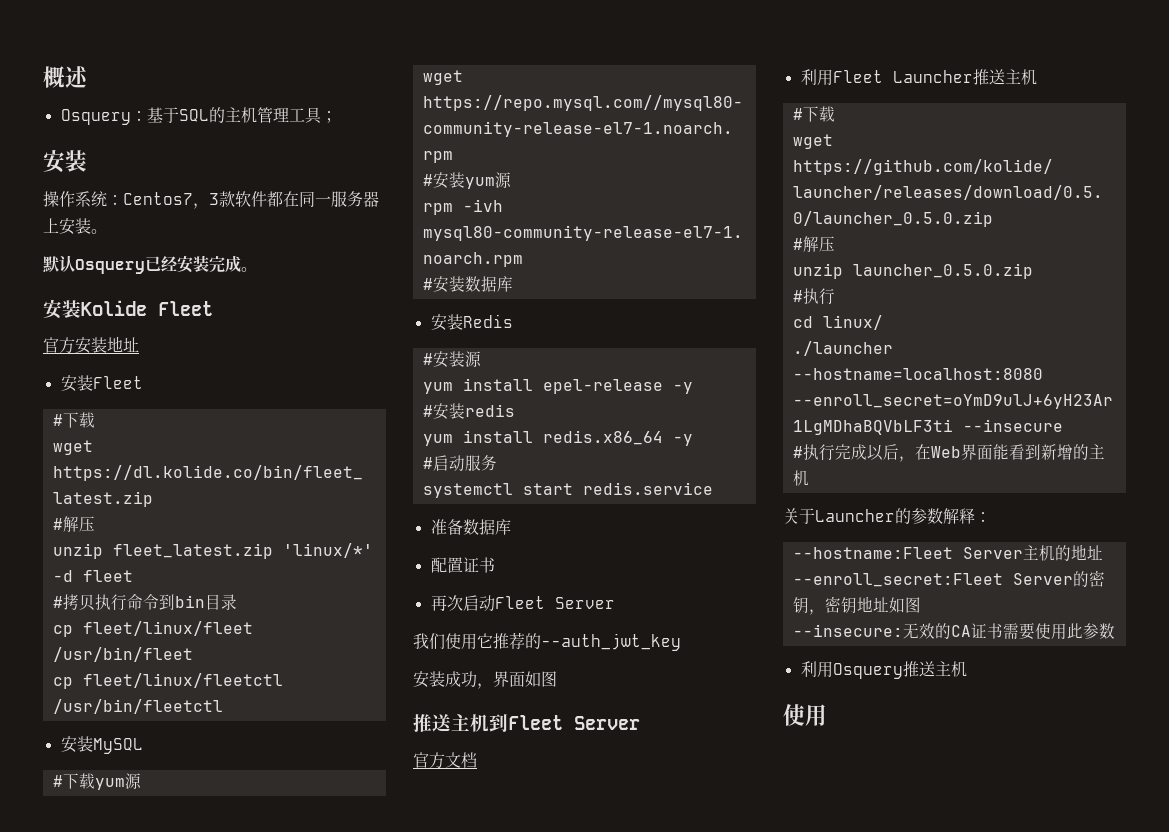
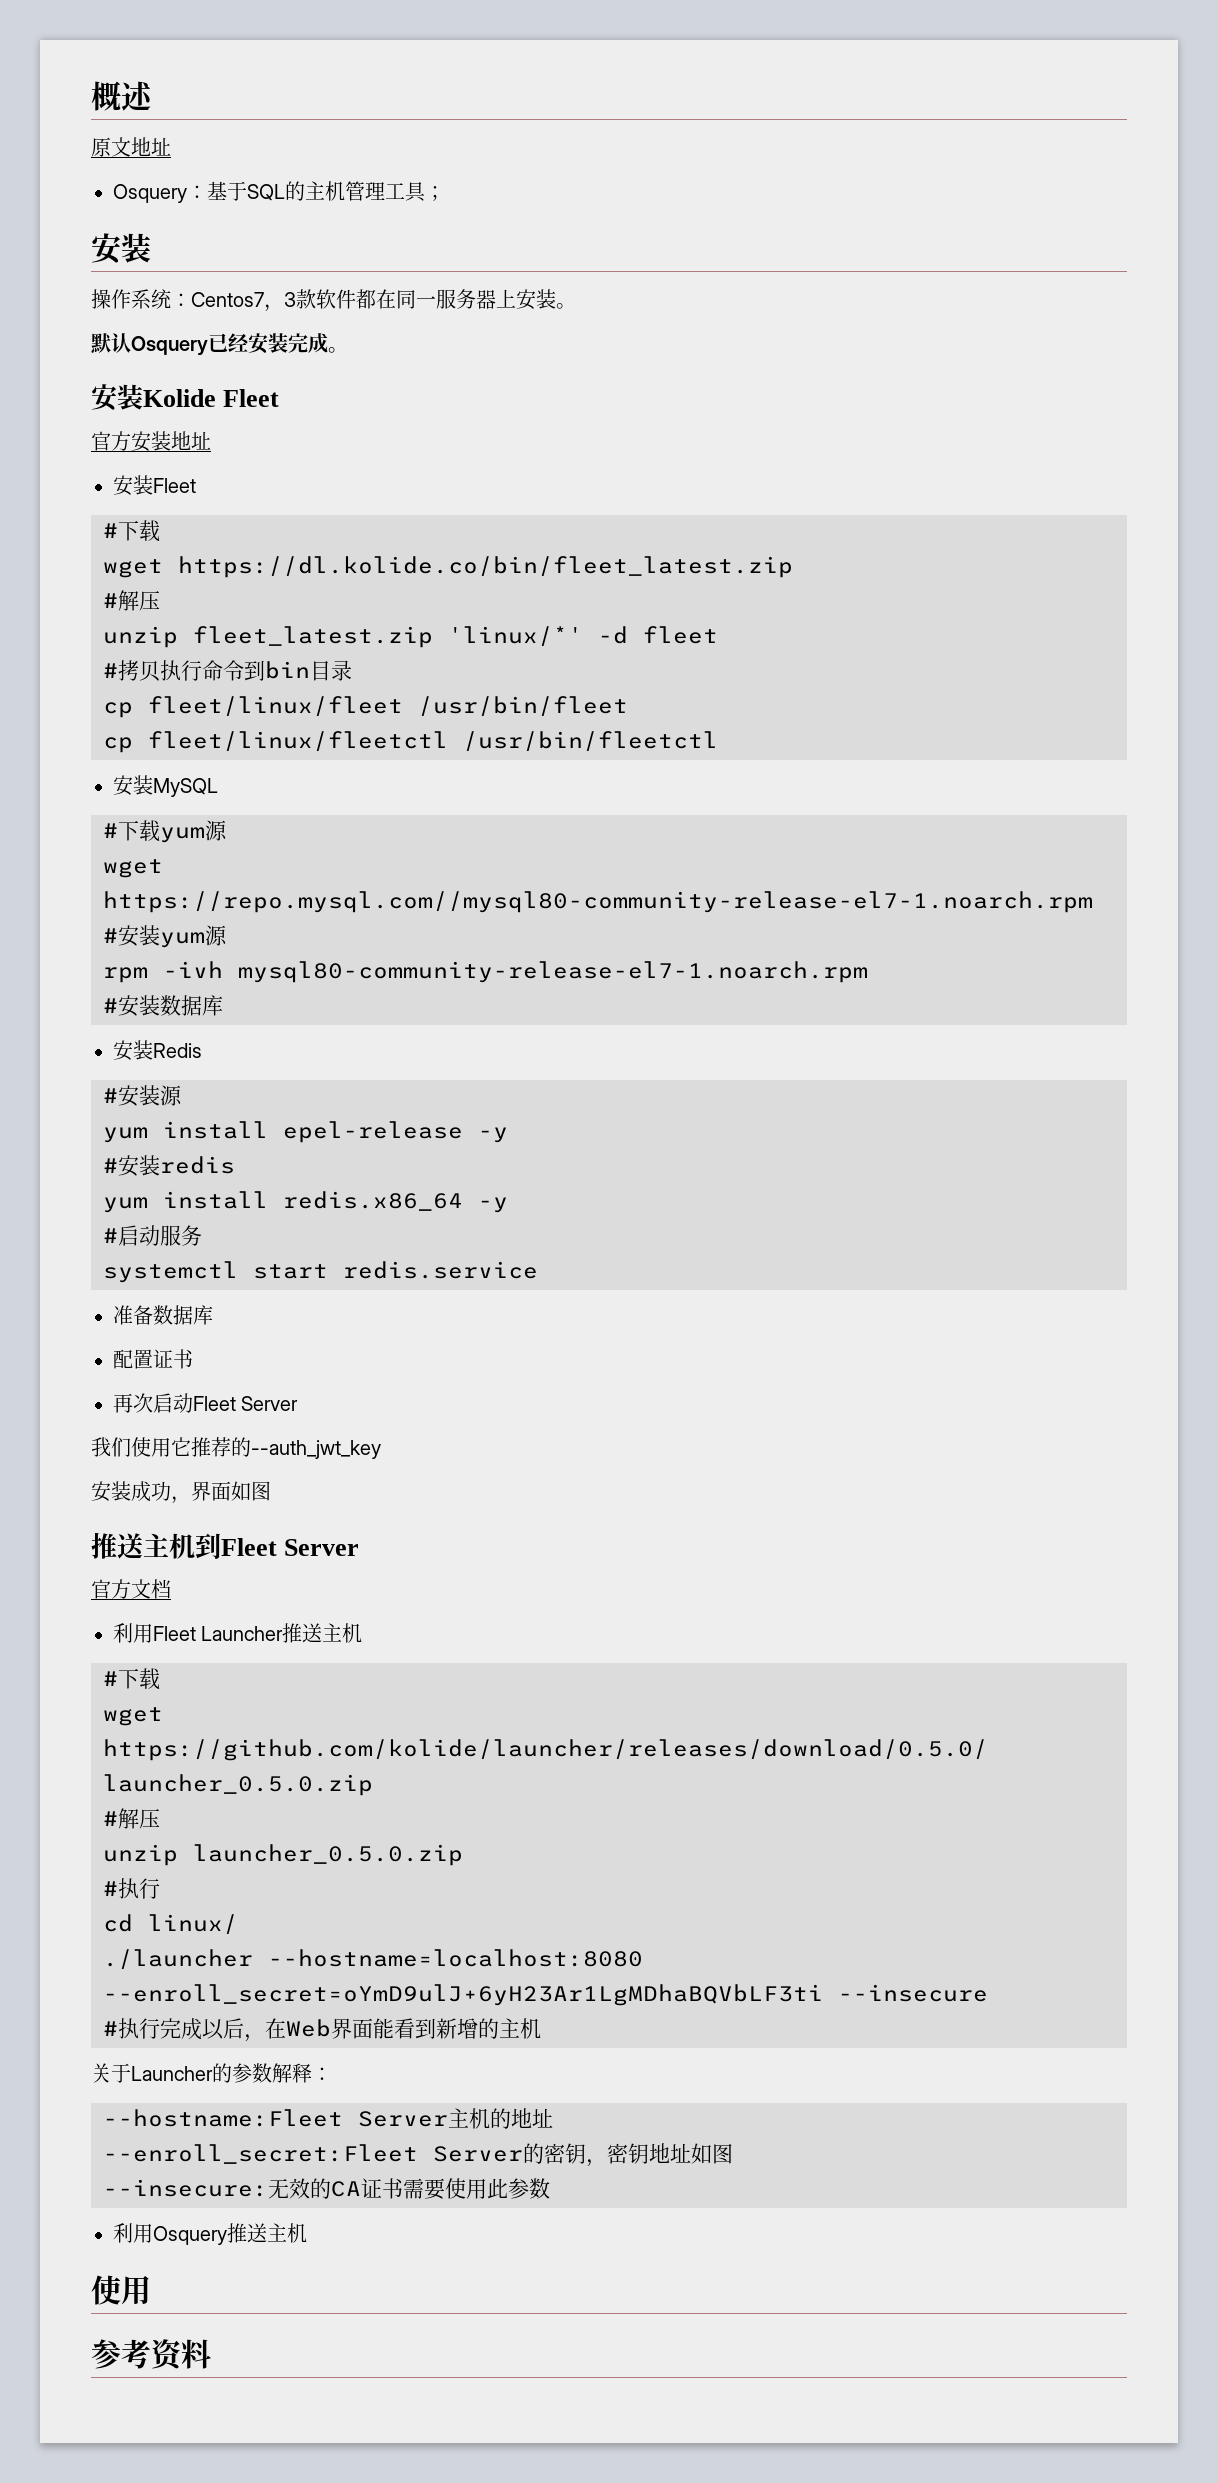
(88, 77) none -> [91,137,171,157] // 原文地址
(827, 715) none -> [91,2339,211,2371] // 参考资料

